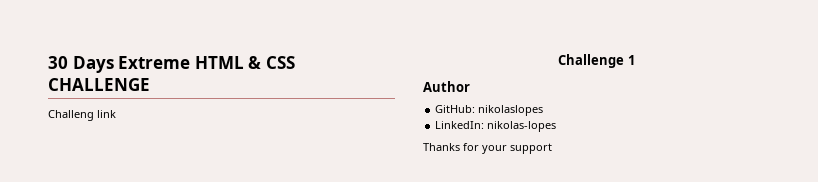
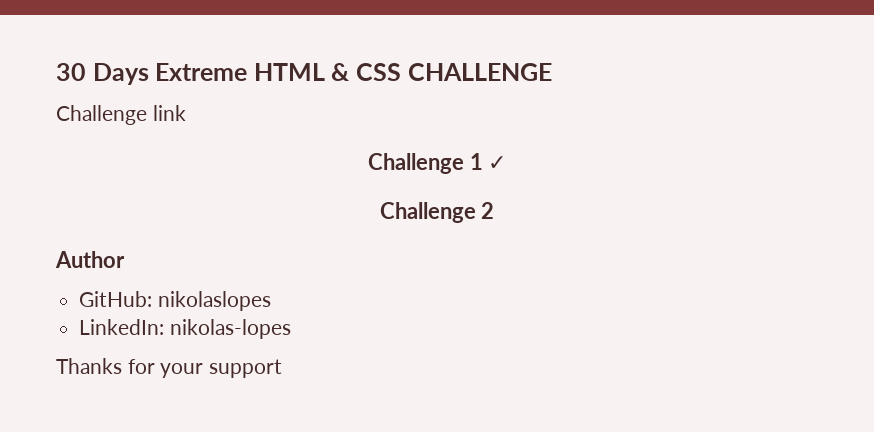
[48,110,94,121] Challeng -> [56,105,147,125] Challenge
(635, 60) none -> [488,156,507,170] [379,202,495,223] ✓ // Challenge 2

